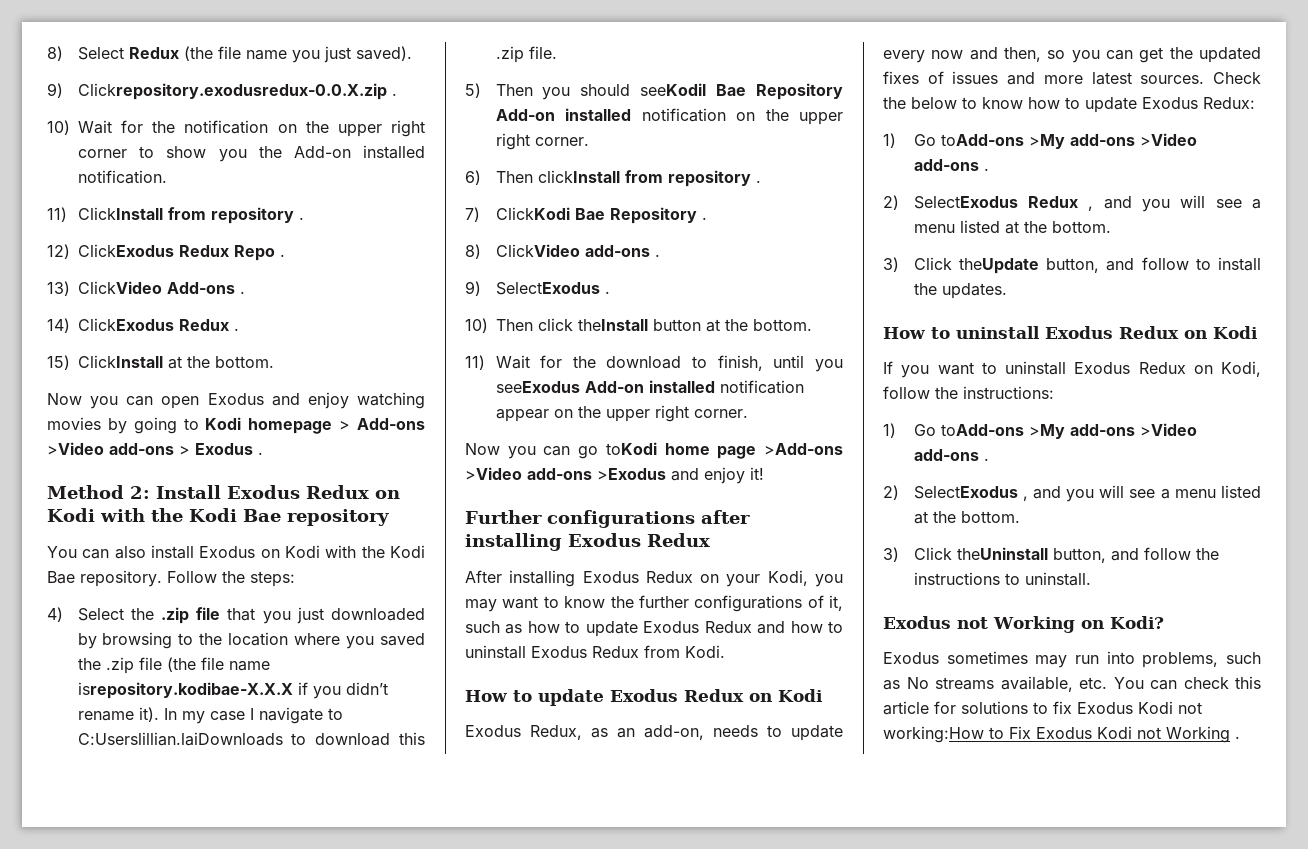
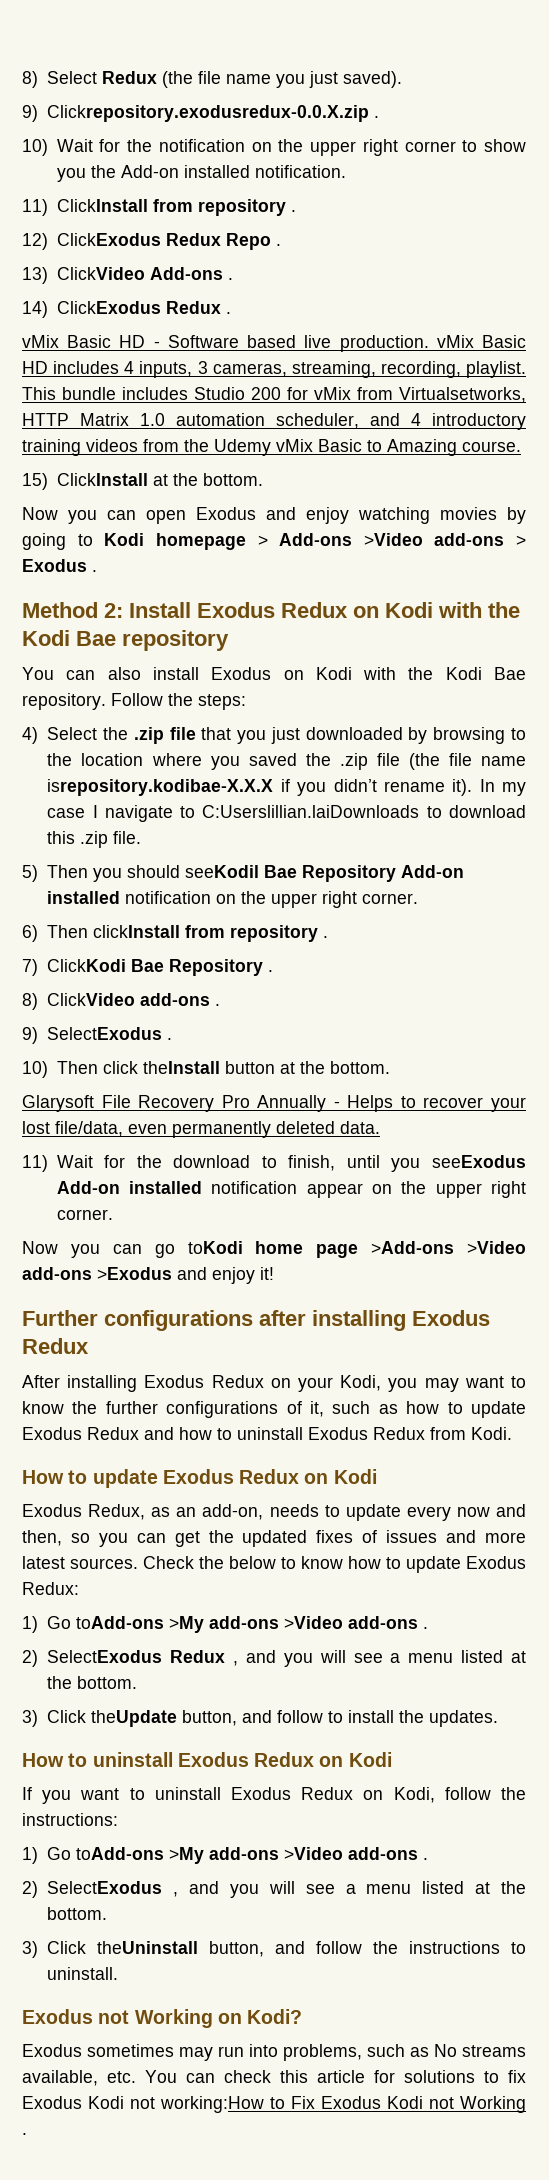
(239, 329) none -> [22,335,526,352] [22,361,526,378] [22,387,526,403] [22,413,526,430] [22,439,521,456] // vMix Basic HD - Software based live production. vMix Basic HD includes 4 inputs, 3 cameras, streaming, recording, playlist. This bundle includes Studio 200 for vMix from Virtualsetworks, HTTP Matrix 1.0 automation scheduler, and 4 introductory training videos from the Udemy vMix Basic to Amazing course.
(812, 325) none -> [22,1095,526,1112] [22,1121,380,1138] // Glarysoft File Recovery Pro Annually - Helps to recover your lost file/data, even permanently deleted data.

